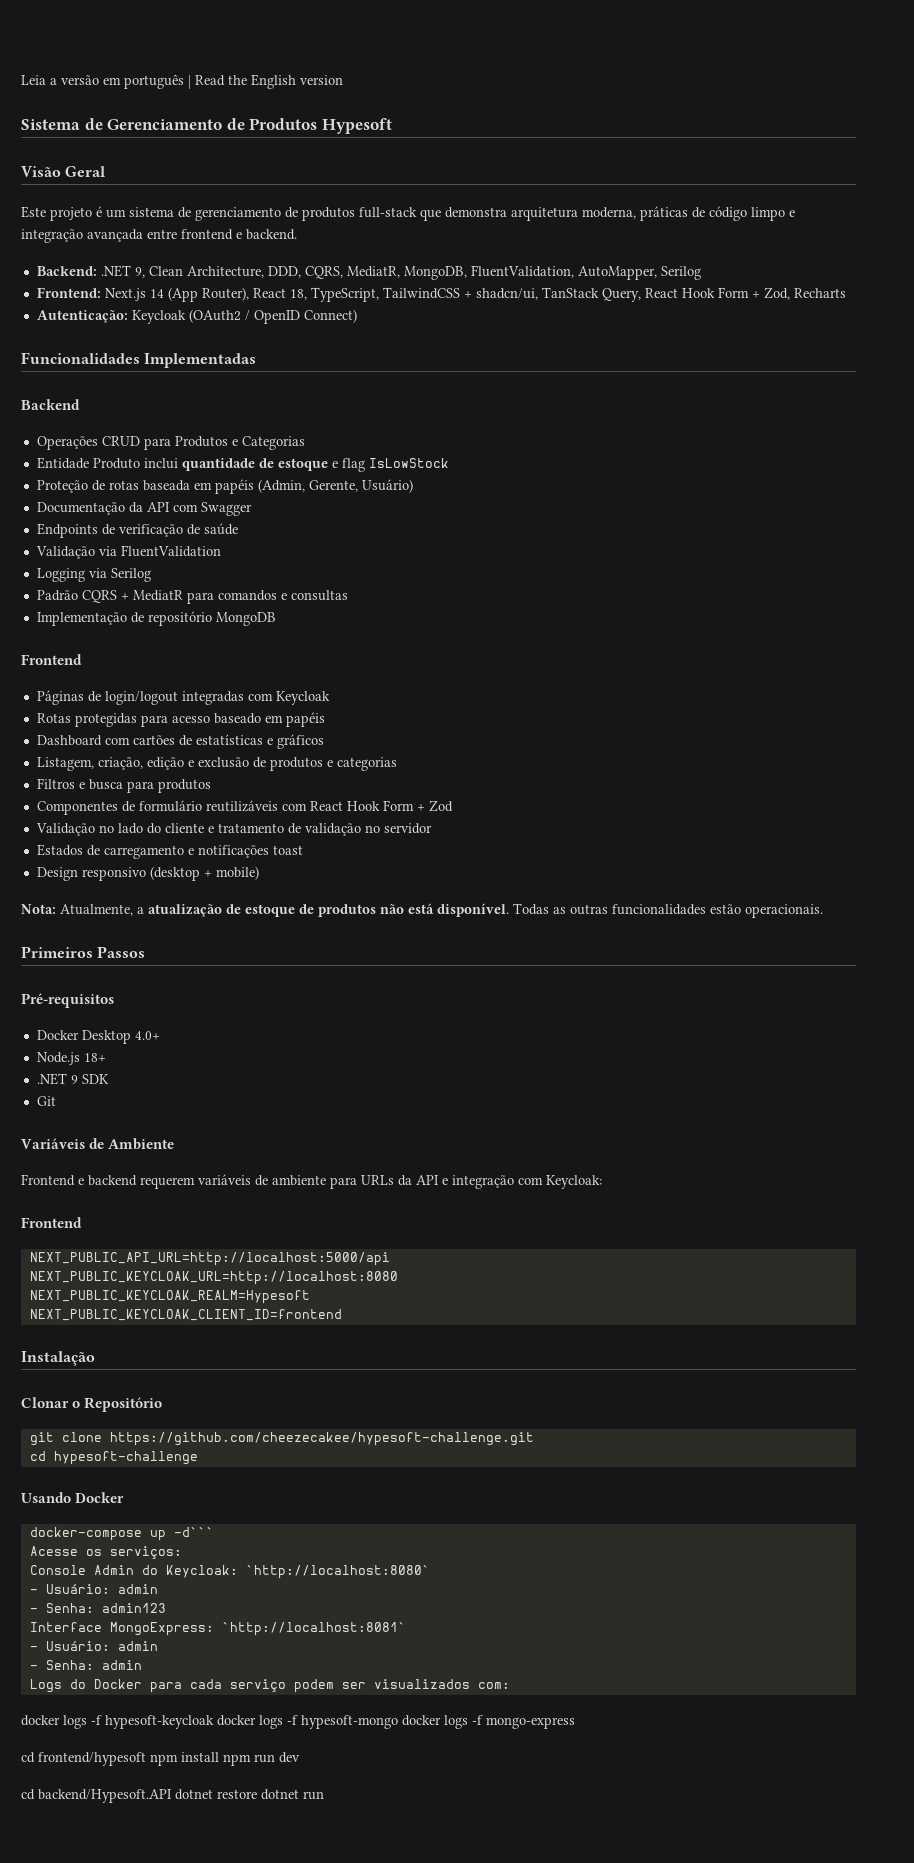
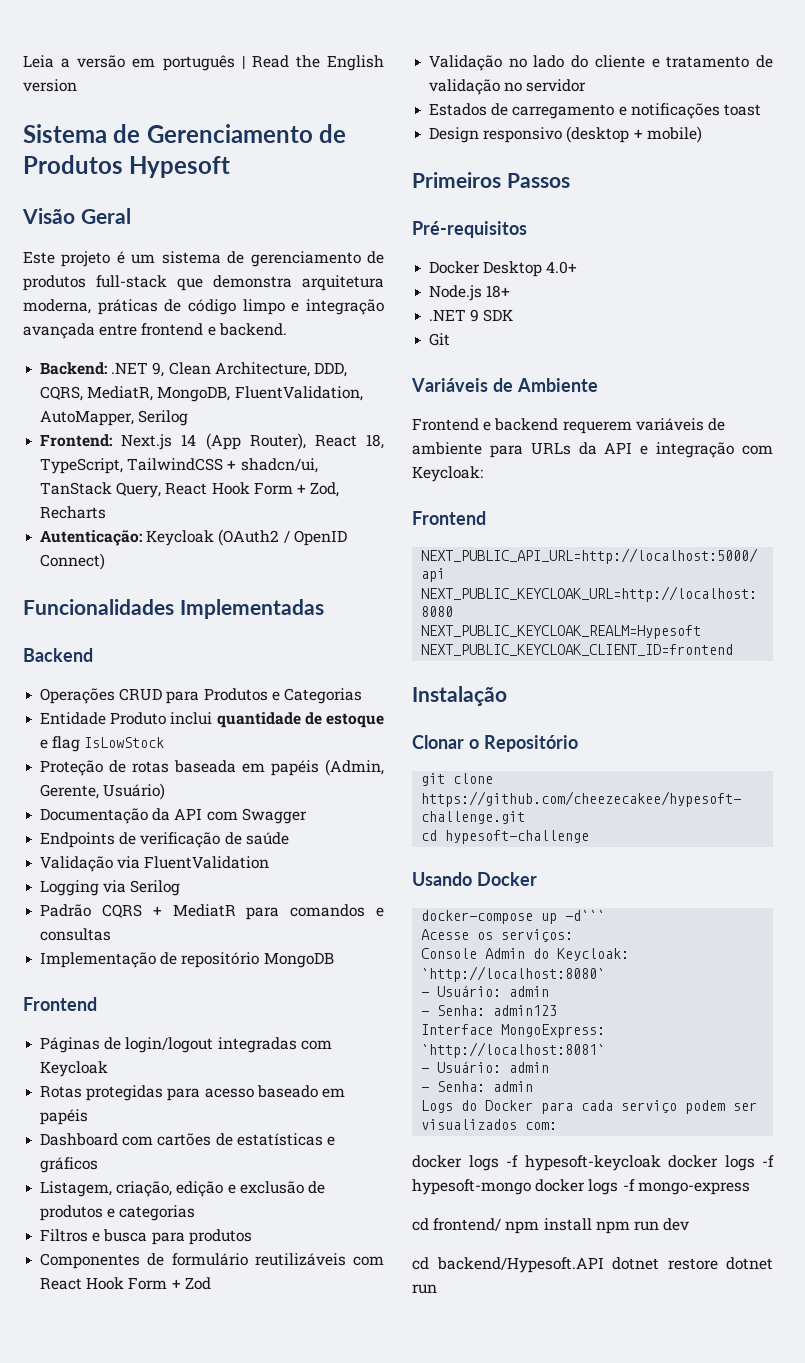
[21,903,823,918] // Nota: Atualmente, a atualização de estoque de produtos não está disponível. Todas as outras funcionalidades estão operacionais. -> (702, 134) none
[38,1752,146,1766] frontend/hypesoft -> [433,1218,502,1231] frontend/

